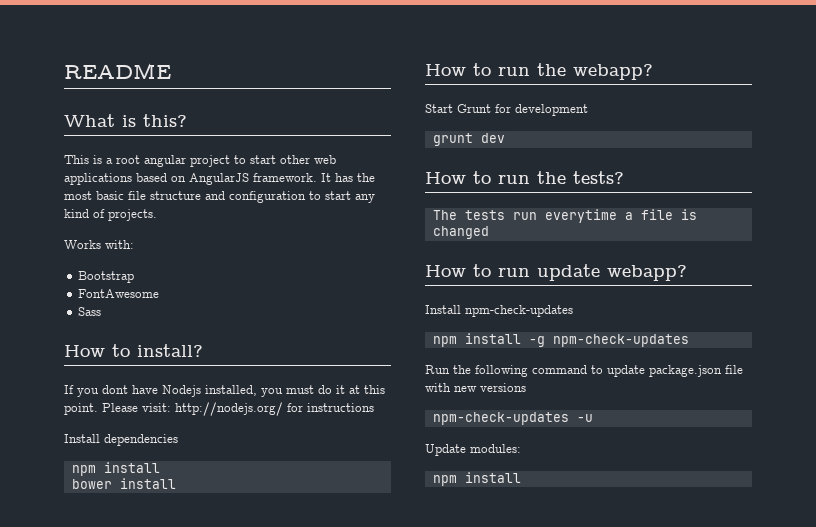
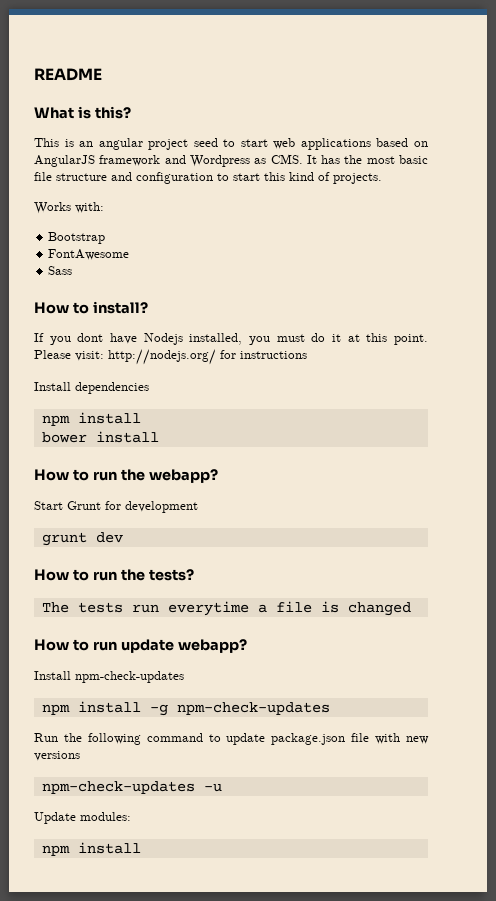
[106,155,140,164] a root -> [79,141,94,147] an
[234,155,310,164] to start other -> [193,138,268,147] seed to start
[253,173,317,182] framework. -> [99,154,303,167] framework and Wordpress as CMS.
[355,194,375,203] any -> [264,172,285,181] this

